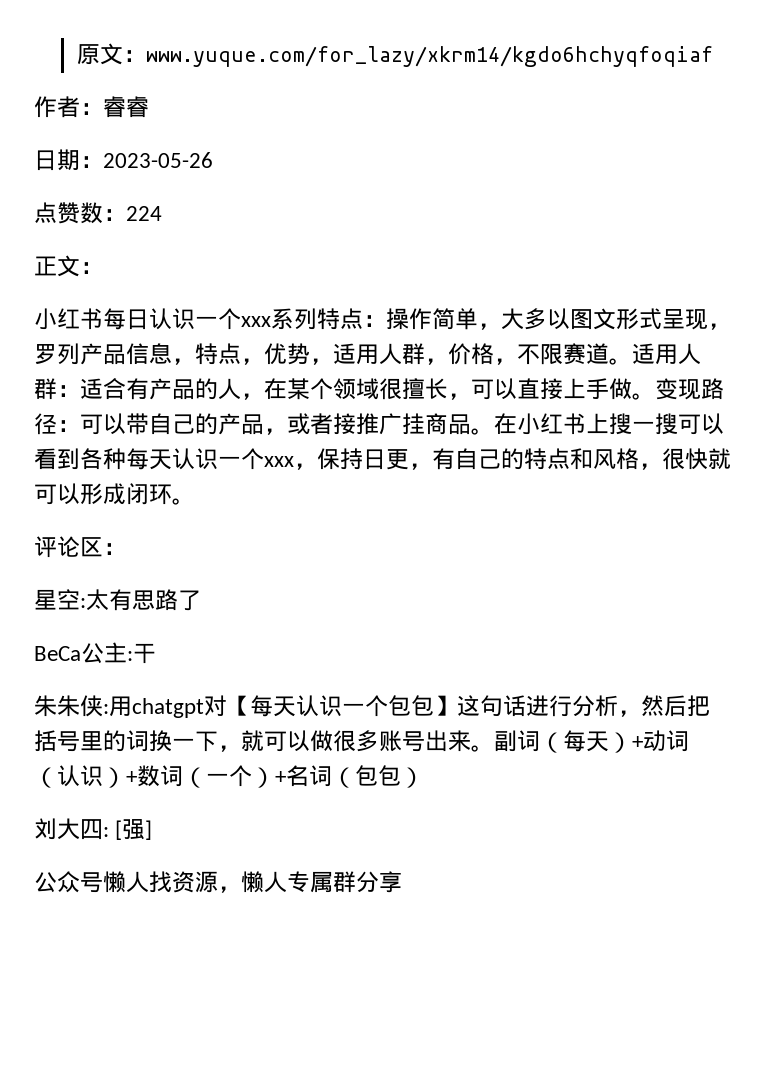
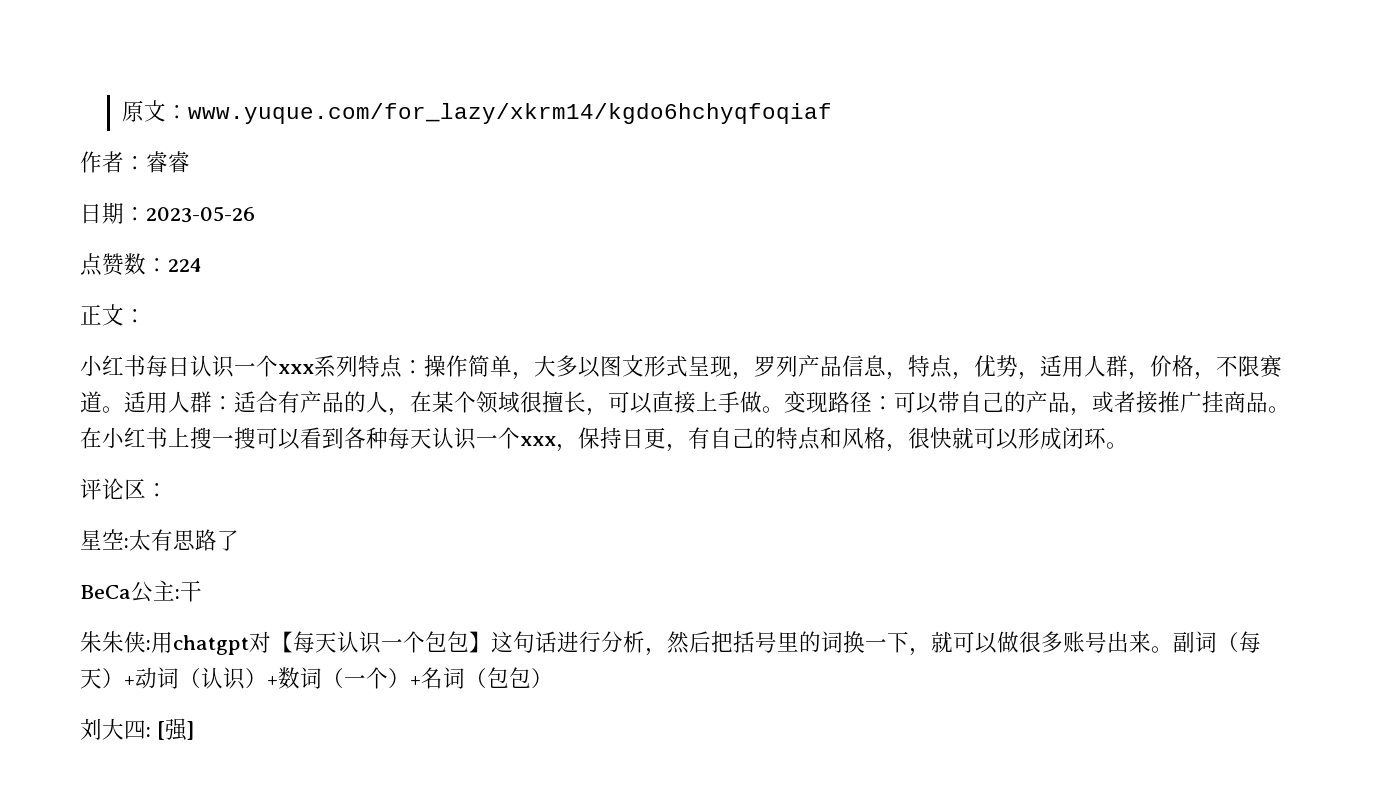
[34,871,402,893] // 公众号懒人找资源，懒人专属群分享 -> (194, 730) none

